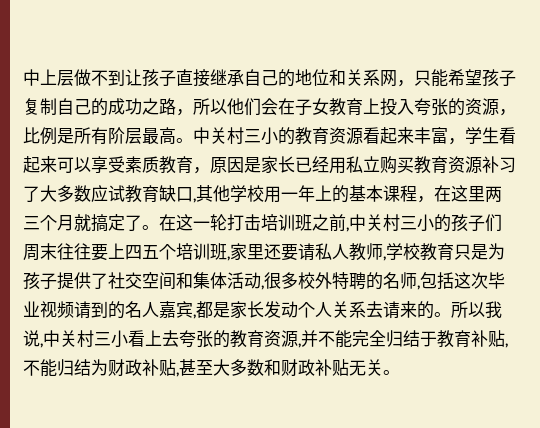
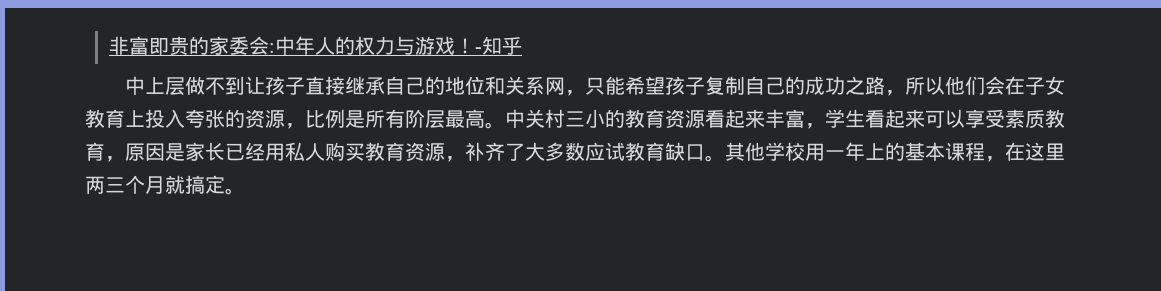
(23, 77) none -> [109,36,523,56] 非富即贵的家委会:中年人的权力与游戏！-知乎 //
[363,156,380,172] 立 -> [305,143,325,161] 人
[482,156,516,173] 补习 -> [445,142,505,162] ，补齐
[193,198,196,203] , -> [705,155,725,162] 。
[125,214,502,232] [23,243,505,261] [23,272,505,290] [23,301,502,319] [23,330,508,348] [23,359,383,377] 了。在这一轮打击培训班之前,中关村三小的孩子们周末往往要上四五个培训班,家里还要请私人教师,学校教育只是为孩子提供了社交空间和集体活动,很多校外特聘的名师,包括这次毕业视频请到的名人嘉宾,都是家长发动个人关系去请来的。所以我说,中关村三小看上去夸张的教育资源,并不能完全归结于教育补贴,不能归结为财政补贴,甚至大多数和财政补贴无关 -> (225, 184) none

